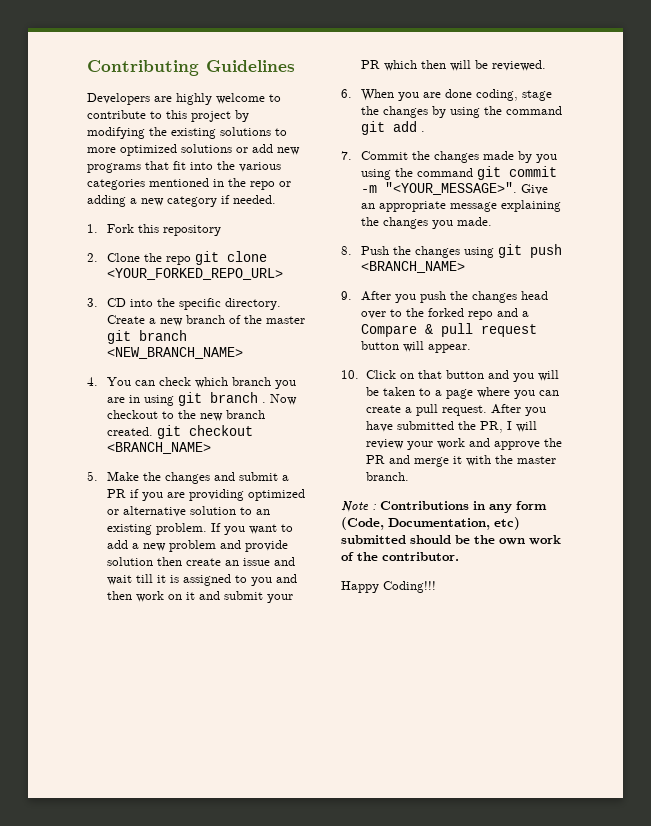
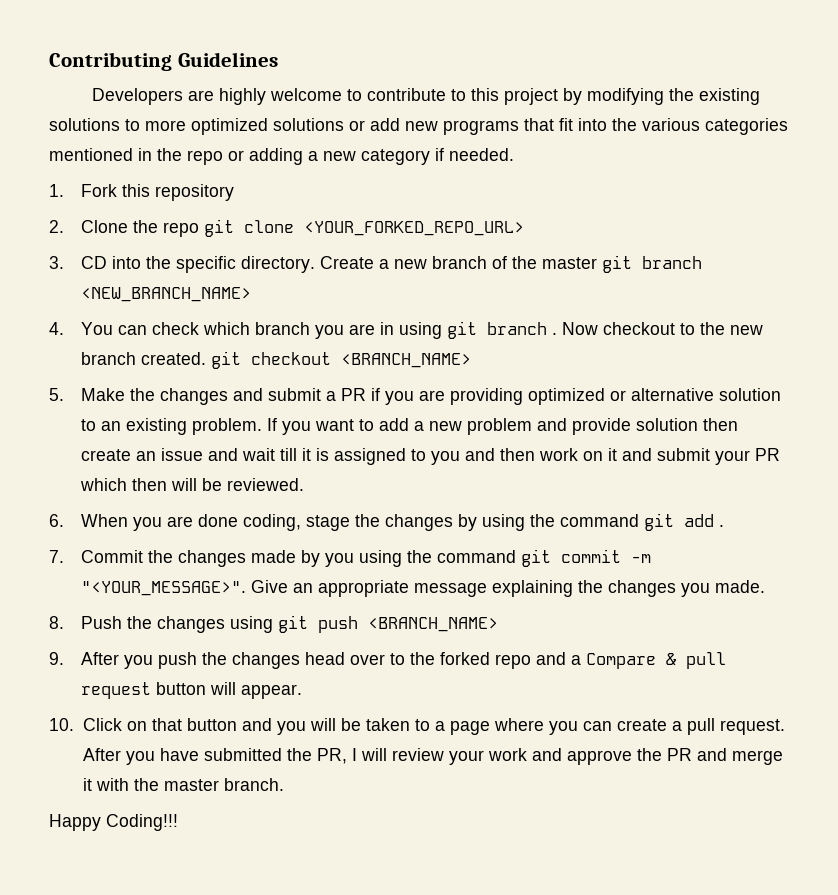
[341,501,547,513] [341,517,520,530] [341,535,561,545] [341,552,459,561] // Note : Contributions in any form (Code, Documentation, etc) submitted should be the own work of the contributor. -> (284, 784) none

